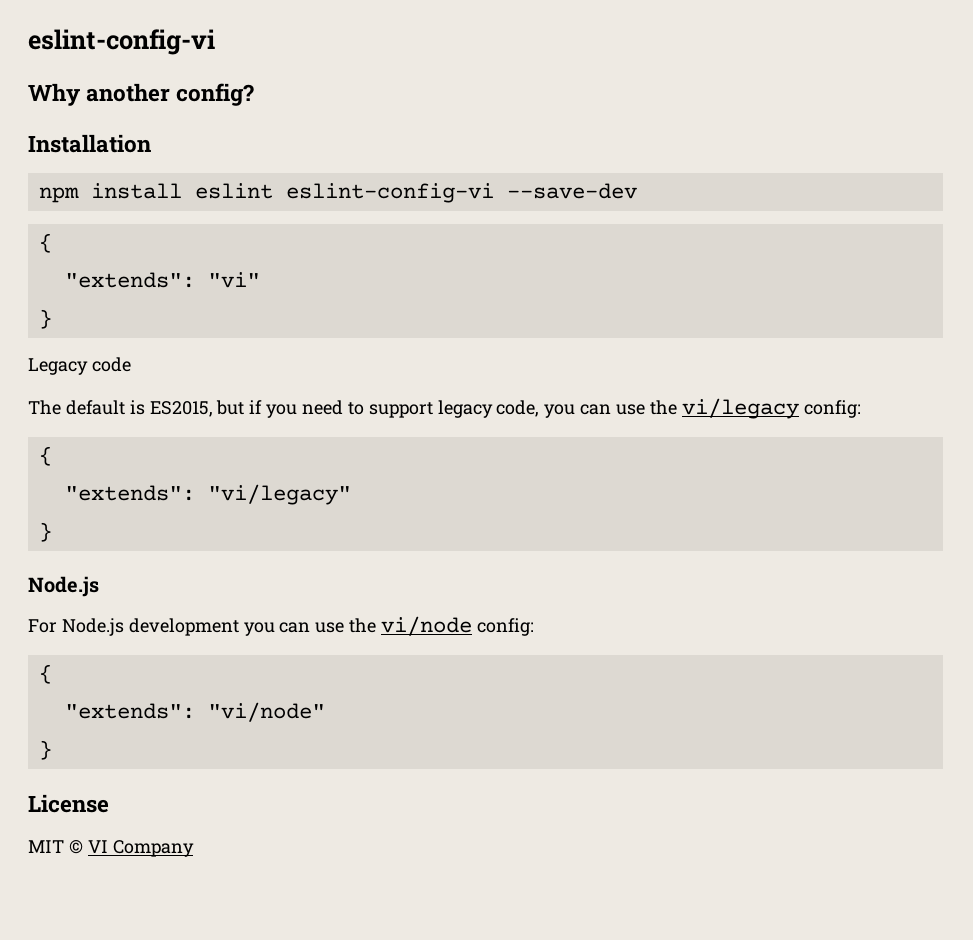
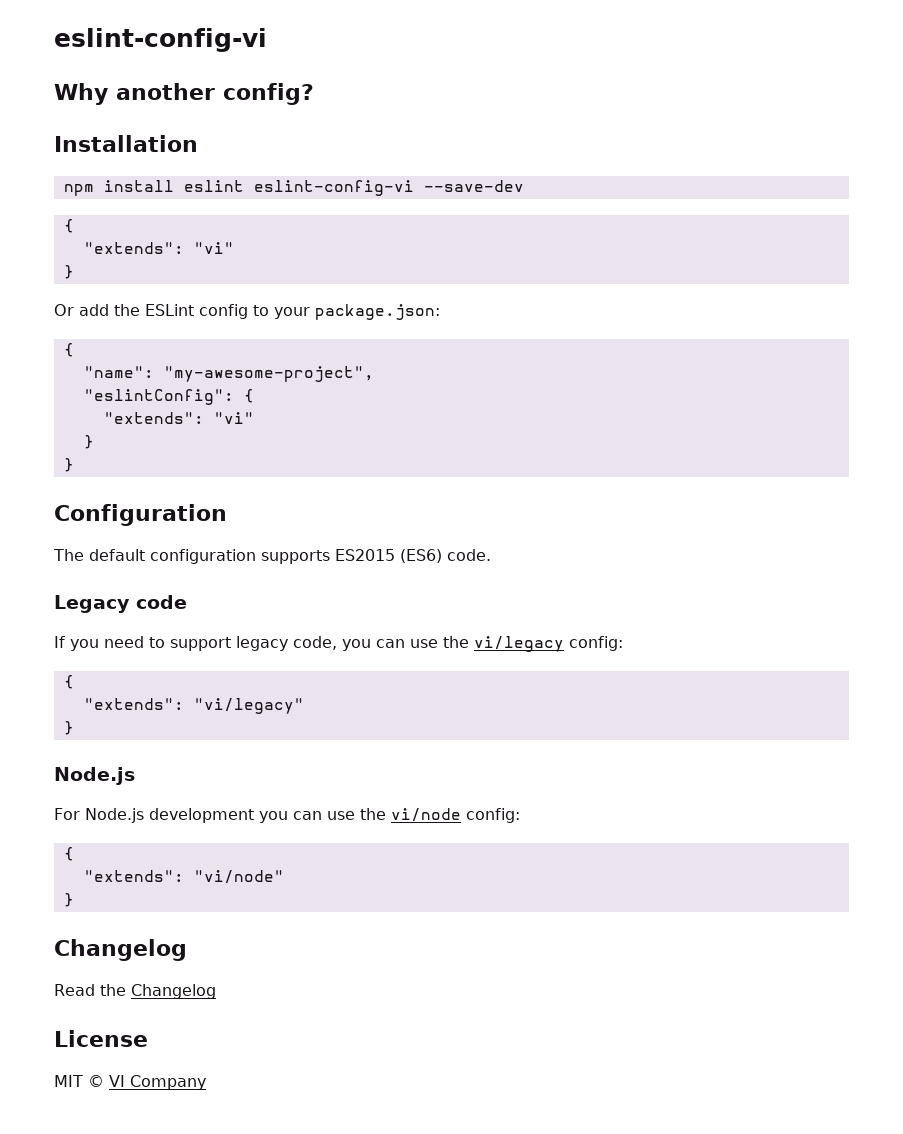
[28,357,131,375] [28,400,263,417] Legacy code // The default is ES2015, but if -> [54,304,440,320] [63,343,74,357] [83,366,374,382] [83,389,254,405] [103,412,254,424] [83,435,94,449] [63,458,74,472] [54,504,227,526] [53,549,491,564] [54,595,187,613] [54,636,65,648] Or add the ESLint config to your package.json: // { // "name": "my-awesome-project", // "eslintConfig": { // "extends": "vi" // } // } // Configuration // The default configuration supports ES2015 (ES6) code. // Legacy code // If
(52, 750) none -> [54,939,187,961] [54,984,216,999] // Changelog // Read the Changelog

